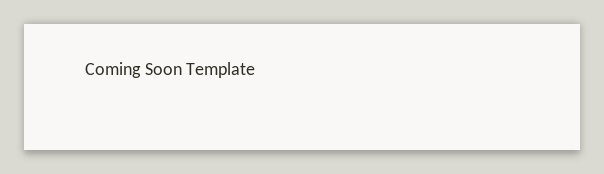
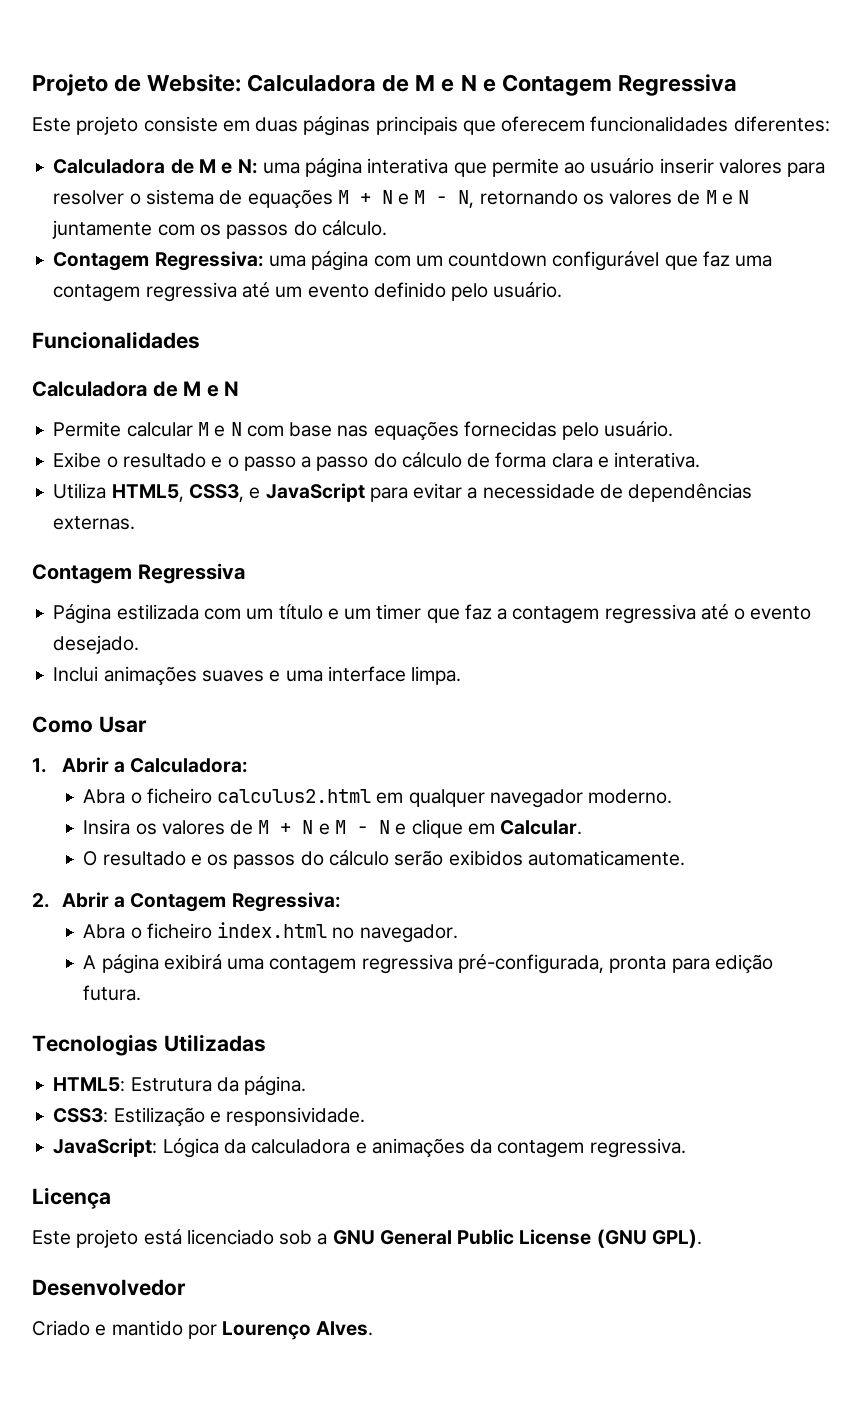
[85,62,256,78] Coming Soon Template -> [32,74,737,96] [32,116,830,136] [53,158,826,178] [53,189,750,209] [52,220,387,239] [53,251,773,271] [53,282,563,302] [32,331,200,349] [32,381,240,397] [53,421,674,441] [53,452,701,471] [53,483,753,502] [53,516,136,530] [32,563,245,584] [53,604,812,624] [53,635,140,654] [53,666,462,686] [32,716,147,733] [32,757,249,773] [83,788,673,808] [83,819,583,838] [83,850,685,869] [32,892,341,912] [83,922,458,943] [83,954,773,974] [83,985,142,1001] [32,1034,266,1056] [53,1076,307,1096] [53,1107,366,1127] [53,1138,686,1158] [32,1187,111,1209] [32,1229,702,1248] [32,1279,186,1296] [32,1320,374,1340] Projeto de Website: Calculadora de M e N e Contagem Regressiva // Este projeto consiste em duas páginas principais que oferecem funcionalidades diferentes: // Calculadora de M e N: uma página interativa que permite ao usuário inserir valores para resolver o sistema de equações M + N e M - N, retornando os valores de M e N juntamente com os passos do cálculo. // Contagem Regressiva: uma página com um countdown configurável que faz uma contagem regressiva até um evento definido pelo usuário. // Funcionalidades // Calculadora de M e N // Permite calcular M e N com base nas equações fornecidas pelo usuário. // Exibe o resultado e o passo a passo do cálculo de forma clara e interativa. // Utiliza HTML5, CSS3, e JavaScript para evitar a necessidade de dependências externas. // Contagem Regressiva // Página estilizada com um título e um timer que faz a contagem regressiva até o evento desejado. // Inclui animações suaves e uma interface limpa. // Como Usar // 1. Abrir a Calculadora: // Abra o ficheiro calculus2.html em qualquer navegador moderno. // Insira os valores de M + N e M - N e clique em Calcular. // O resultado e os passos do cálculo serão exibidos automaticamente. // 2. Abrir a Contagem Regressiva: // Abra o ficheiro index.html no navegador. // A página exibirá uma contagem regressiva pré-configurada, pronta para edição futura. // Tecnologias Utilizadas // HTML5: Estrutura da página. // CSS3: Estilização e responsividade. // JavaScript: Lógica da calculadora e animações da contagem regressiva. // Licença // Este projeto está licenciado sob a GNU General Public License (GNU GPL). // Desenvolvedor // Criado e mantido por Lourenço Alves.

